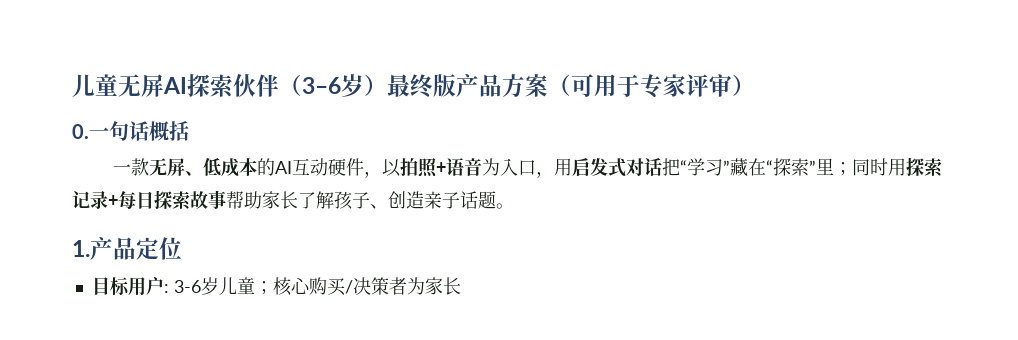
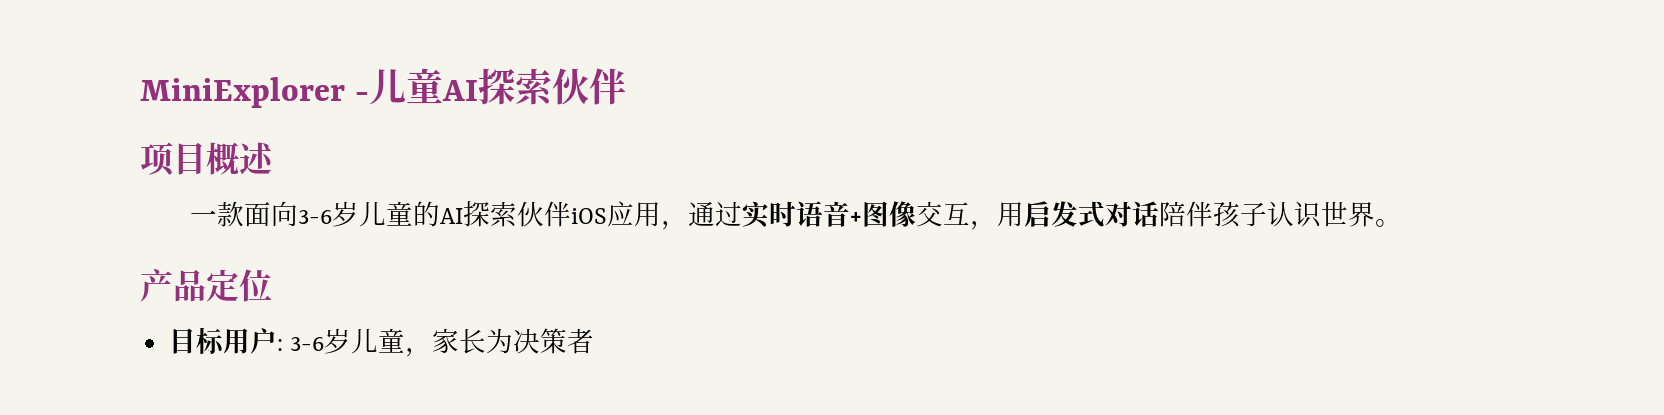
[72,74,755,98] [72,121,189,141] [112,157,942,178] [72,190,496,210] 儿童无屏AI探索伙伴（3–6岁）最终版产品方案（可用于专家评审） // 0.一句话概括 // 一款无屏、低成本的AI互动硬件，以拍照+语音为入口，用启发式对话把“学习”藏在“探索”里；同时用探索记录+每日探索故事帮助家长了解孩子、创造亲子话题 -> [140,68,626,108] [140,142,275,177] [189,201,1375,230] MiniExplorer -儿童AI探索伙伴 // 项目概述 // 一款面向3-6岁儿童的AI探索伙伴iOS应用，通过实时语音+图像交互，用启发式对话陪伴孩子认识世界
[72,240,90,257] 1. -> (1402, 223) none
[254,277,461,296] ；核心购买/决策者为家长 -> [405,328,595,357] ，家长为决策者

